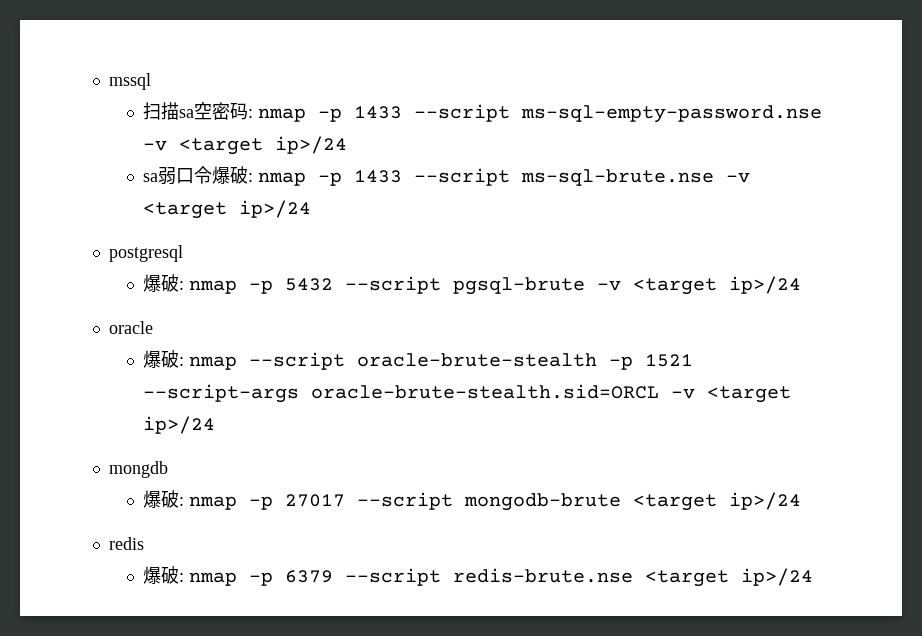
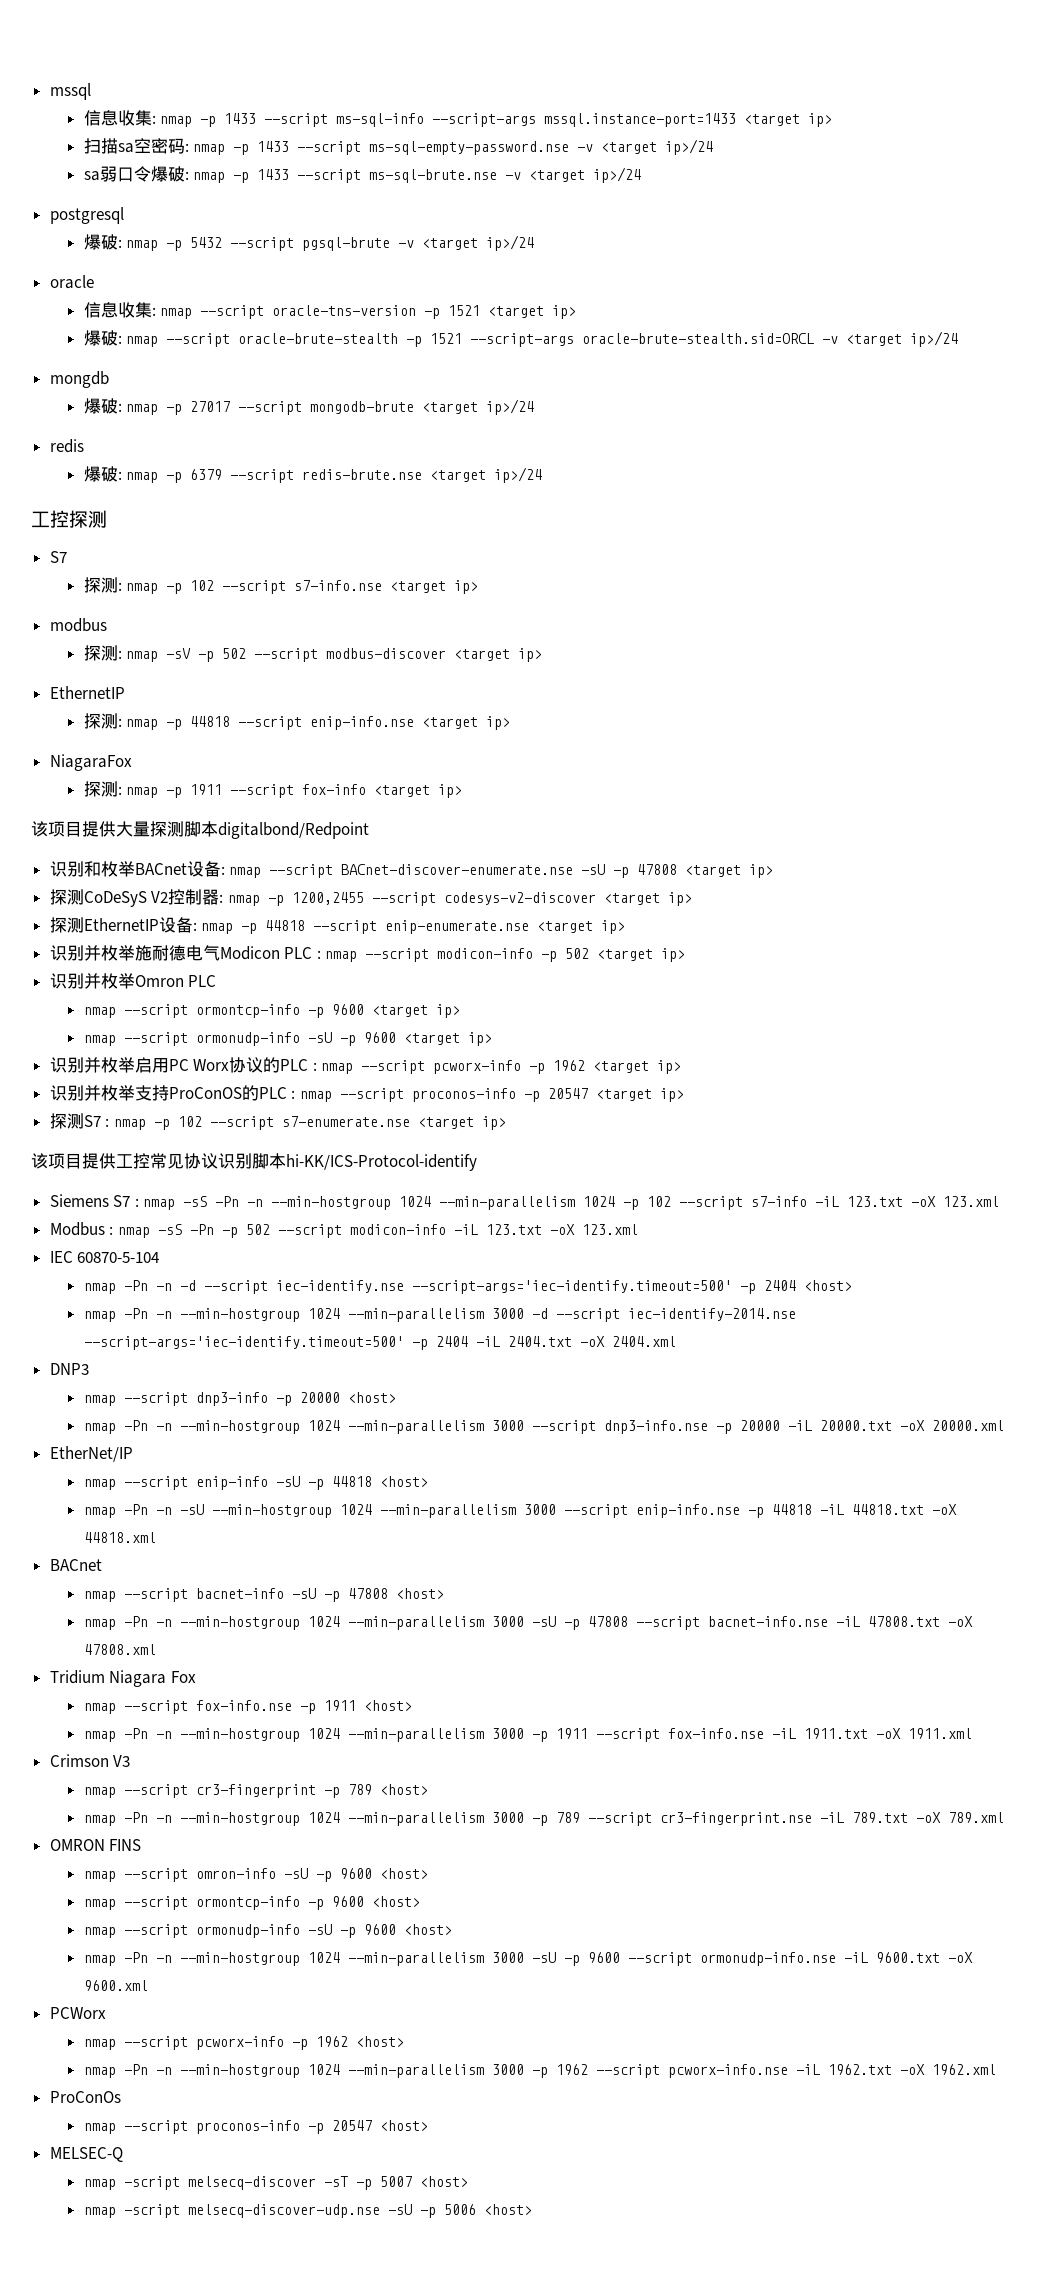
(151, 81) none -> [83,110,833,127] // 信息收集: nmap -p 1433 --script ms-sql-info --script-args mssql.instance-port=1433 <target ip>
(153, 327) none -> [83,302,577,319] // 信息收集: nmap --script oracle-tns-version -p 1521 <target ip>
(814, 577) none -> [31,510,107,528] [49,551,67,563] [83,577,479,594] [49,618,107,632] [83,645,543,662] [49,686,125,699] [83,713,511,730] [49,754,132,771] [83,781,463,798] [31,821,369,839] [49,861,774,878] [49,889,692,907] [49,917,626,934] [49,945,686,962] [49,973,217,989] [83,1004,460,1018] [83,1032,492,1046] [49,1057,682,1074] [49,1085,684,1102] [49,1113,506,1130] [31,1153,477,1171] [49,1194,1000,1210] [49,1222,638,1238] [49,1251,160,1263] [83,1280,852,1294] [83,1308,796,1322] [83,1336,676,1350] [49,1363,89,1375] [83,1392,396,1406] [83,1420,1004,1434] [49,1446,133,1462] [83,1476,428,1490] [83,1504,957,1518] [83,1532,156,1543] [49,1559,102,1571] [83,1588,444,1602] [83,1616,973,1630] [83,1644,156,1655] [49,1670,196,1687] [83,1700,412,1714] [83,1728,972,1742] [49,1754,131,1767] [83,1784,428,1798] [83,1812,1004,1826] [49,1839,142,1851] [83,1868,428,1882] [83,1896,420,1910] [83,1924,452,1938] [83,1952,973,1966] [83,1980,148,1991] [49,2007,106,2019] [83,2036,404,2050] [83,2064,996,2078] [49,2091,121,2103] [83,2120,428,2134] [49,2147,123,2162] [83,2176,468,2190] [83,2204,532,2218] // 工控探测 // S7 // 探测: nmap -p 102 --script s7-info.nse <target ip> // modbus // 探测: nmap -sV -p 502 --script modbus-discover <target ip> // EthernetIP // 探测: nmap -p 44818 --script enip-info.nse <target ip> // NiagaraFox // 探测: nmap -p 1911 --script fox-info <target ip> // 该项目提供大量探测脚本digitalbond/Redpoint // 识别和枚举BACnet设备: nmap --script BACnet-discover-enumerate.nse -sU -p 47808 <target ip> // 探测CoDeSyS V2控制器: nmap -p 1200,2455 --script codesys-v2-discover <target ip> // 探测EthernetIP设备: nmap -p 44818 --script enip-enumerate.nse <target ip> // 识别并枚举施耐德电气Modicon PLC : nmap --script modicon-info -p 502 <target ip> // 识别并枚举Omron PLC // nmap --script ormontcp-info -p 9600 <target ip> // nmap --script ormonudp-info -sU -p 9600 <target ip> // 识别并枚举启用PC Worx协议的PLC : nmap --script pcworx-info -p 1962 <target ip> // 识别并枚举支持ProConOS的PLC : nmap --script proconos-info -p 20547 <target ip> // 探测S7 : nmap -p 102 --script s7-enumerate.nse <target ip> // 该项目提供工控常见协议识别脚本hi-KK/ICS-Protocol-identify // Siemens S7 : nmap -sS -Pn -n --min-hostgroup 1024 --min-parallelism 1024 -p 102 --script s7-info -iL 123.txt -oX 123.xml // Modbus : nmap -sS -Pn -p 502 --script modicon-info -iL 123.txt -oX 123.xml // IEC 60870-5-104 // nmap -Pn -n -d --script iec-identify.nse --script-args='iec-identify.timeout=500' -p 2404 <host> // nmap -Pn -n --min-hostgroup 1024 --min-parallelism 3000 -d --script iec-identify-2014.nse --script-args='iec-identify.timeout=500' -p 2404 -iL 2404.txt -oX 2404.xml // DNP3 // nmap --script dnp3-info -p 20000 <host> // nmap -Pn -n --min-hostgroup 1024 --min-parallelism 3000 --script dnp3-info.nse -p 20000 -iL 20000.txt -oX 20000.xml // EtherNet/IP // nmap --script enip-info -sU -p 44818 <host> // nmap -Pn -n -sU --min-hostgroup 1024 --min-parallelism 3000 --script enip-info.nse -p 44818 -iL 44818.txt -oX 44818.xml // BACnet // nmap --script bacnet-info -sU -p 47808 <host> // nmap -Pn -n --min-hostgroup 1024 --min-parallelism 3000 -sU -p 47808 --script bacnet-info.nse -iL 47808.txt -oX 47808.xml // Tridium Niagara Fox // nmap --script fox-info.nse -p 1911 <host> // nmap -Pn -n --min-hostgroup 1024 --min-parallelism 3000 -p 1911 --script fox-info.nse -iL 1911.txt -oX 1911.xml // Crimson V3 // nmap --script cr3-fingerprint -p 789 <host> // nmap -Pn -n --min-hostgroup 1024 --min-parallelism 3000 -p 789 --script cr3-fingerprint.nse -iL 789.txt -oX 789.xml // OMRON FINS // nmap --script omron-info -sU -p 9600 <host> // nmap --script ormontcp-info -p 9600 <host> // nmap --script ormonudp-info -sU -p 9600 <host> // nmap -Pn -n --min-hostgroup 1024 --min-parallelism 3000 -sU -p 9600 --script ormonudp-info.nse -iL 9600.txt -oX 9600.xml // PCWorx // nmap --script pcworx-info -p 1962 <host> // nmap -Pn -n --min-hostgroup 1024 --min-parallelism 3000 -p 1962 --script pcworx-info.nse -iL 1962.txt -oX 1962.xml // ProConOs // nmap --script proconos-info -p 20547 <host> // MELSEC-Q // nmap -script melsecq-discover -sT -p 5007 <host> // nmap -script melsecq-discover-udp.nse -sU -p 5006 <host>

